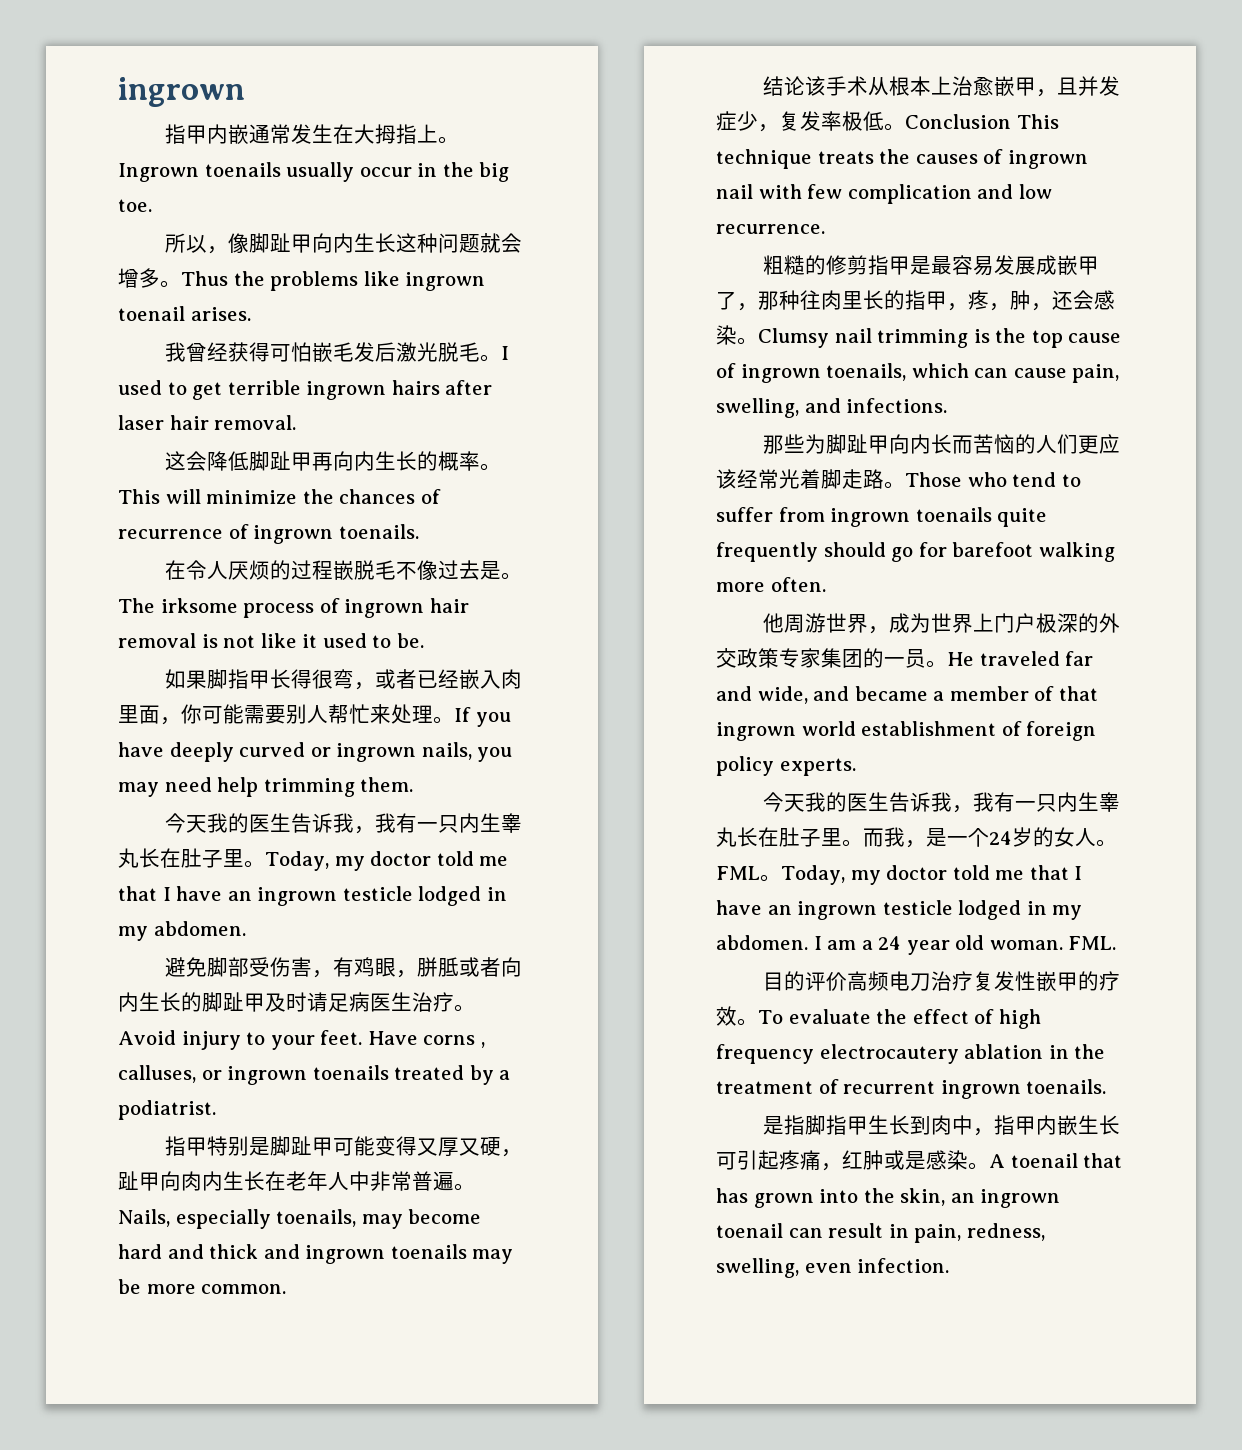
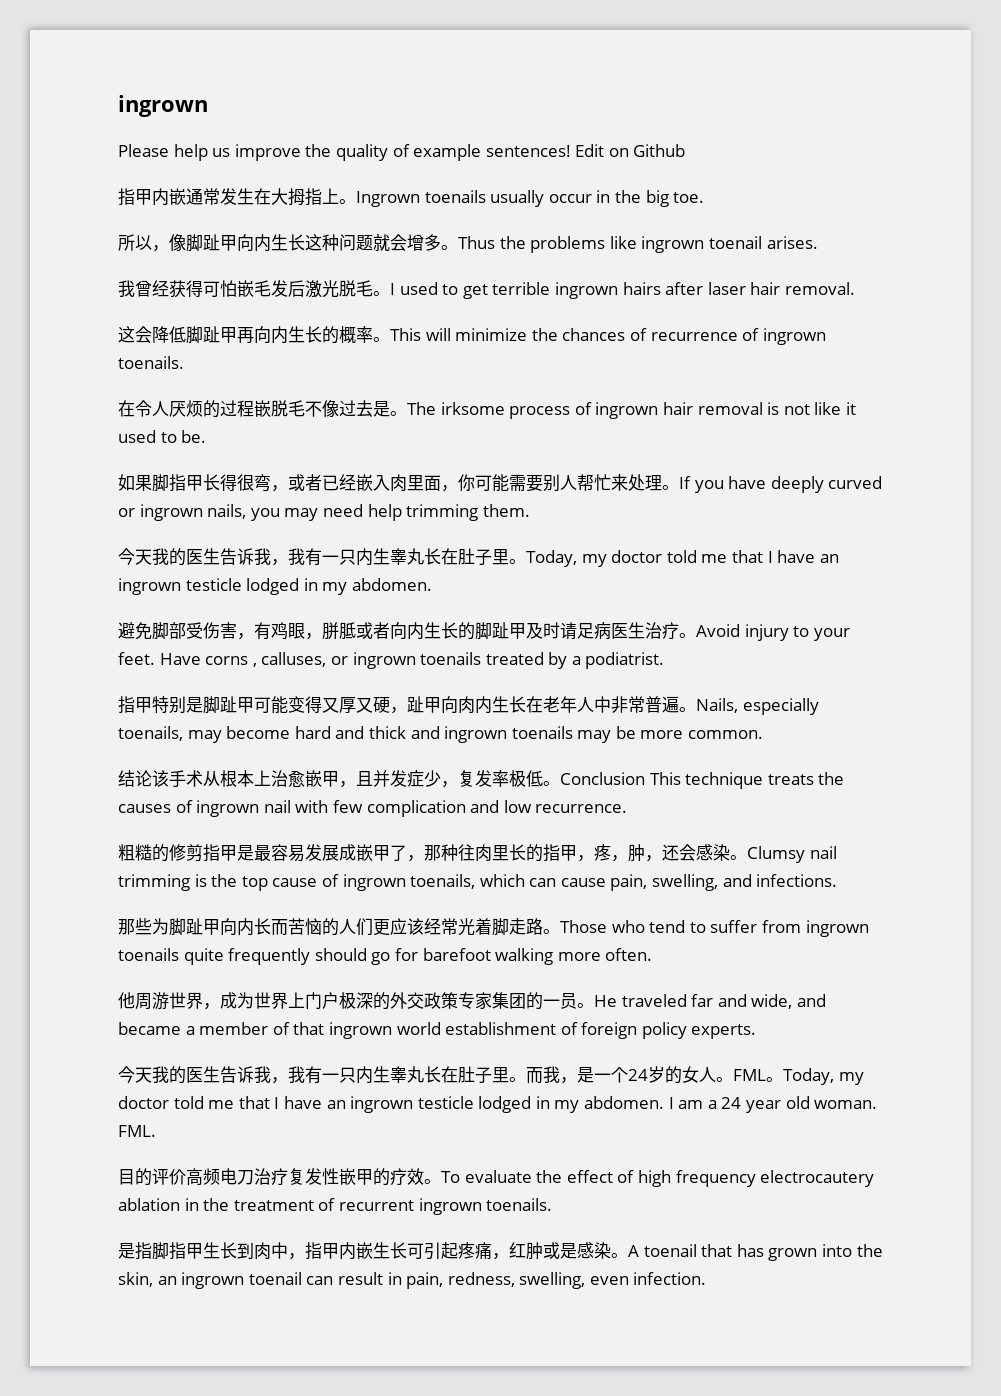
[118,77,245,107] ingrown -> [118,95,208,117] [118,144,686,161] ingrown // Please help us improve the quality of example sentences! Edit on Github

